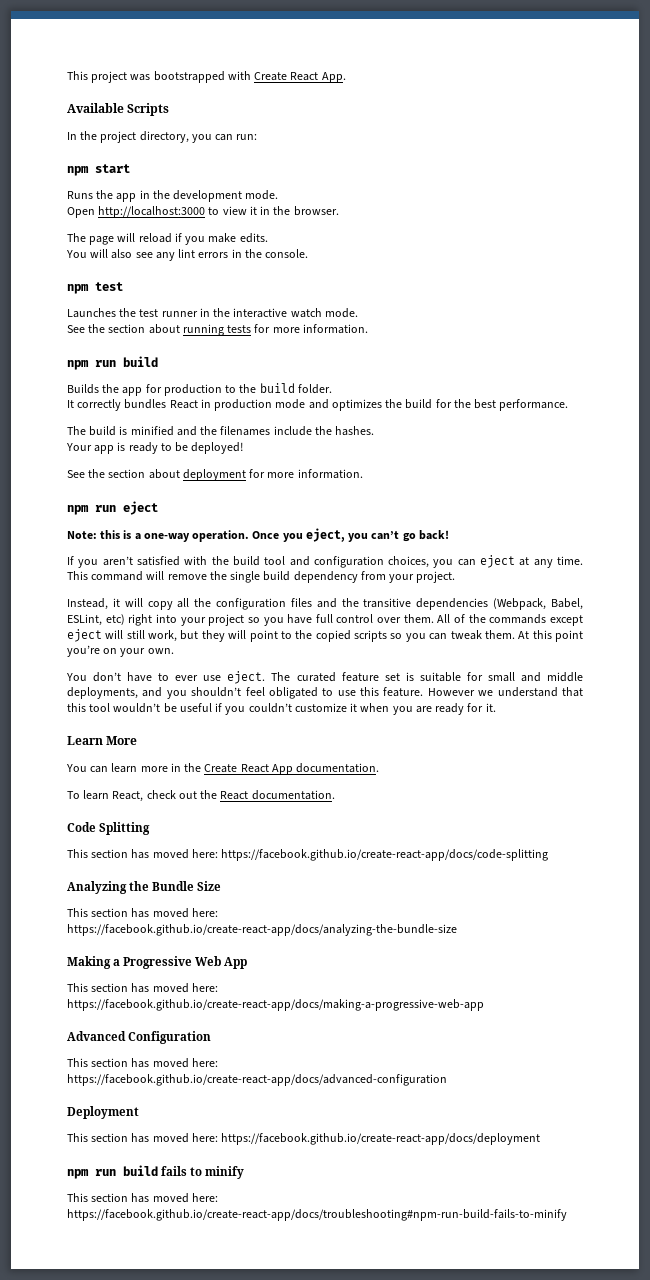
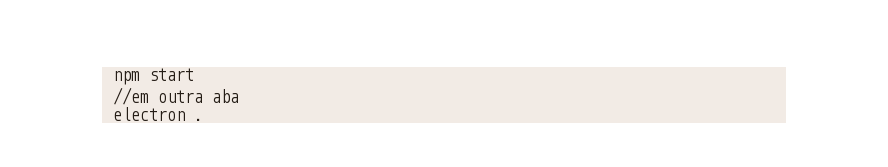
[67,71,346,83] [67,103,170,116] [67,131,258,143] [67,164,130,176] [67,190,279,202] [67,206,339,218] [67,233,268,245] [66,249,309,261] [67,282,123,294] [67,308,358,318] [67,324,368,336] [67,356,158,370] [67,383,332,396] [67,399,569,411] [67,426,375,436] [66,442,244,454] [67,469,363,481] [67,501,158,515] [67,528,449,542] [67,555,583,568] [67,571,456,583] [67,598,583,610] [67,614,583,626] [67,629,583,642] [67,645,174,657] [66,671,583,684] [67,687,583,699] [67,703,496,715] [67,736,138,745] [66,763,380,775] [67,790,335,802] [67,822,151,835] [67,849,549,861] [67,881,222,894] [67,908,218,918] [67,924,457,936] [67,956,248,969] [67,983,218,993] [67,999,484,1011] [67,1031,212,1044] [67,1058,218,1068] [67,1074,447,1086] [67,1106,139,1119] [67,1133,541,1145] [67,1165,245,1179] [67,1193,218,1203] [67,1209,567,1221] This project was bootstrapped with Create React App. // Available Scripts // In the project directory, you can run: // npm start // Runs the app in the development mode. // Open http://localhost:3000 to view it in the browser. // The page will reload if you make edits. // You will also see any lint errors in the console. // npm test // Launches the test runner in the interactive watch mode. // See the section about running tests for more information. // npm run build // Builds the app for production to the build folder. // It correctly bundles React in production mode and optimizes the build for the best performance. // The build is minified and the filenames include the hashes. // Your app is ready to be deployed! // See the section about deployment for more information. // npm run eject // Note: this is a one-way operation. Once you eject, you can’t go back! // If you aren’t satisfied with the build tool and configuration choices, you can eject at any time. This command will remove the single build dependency from your project. // Instead, it will copy all the configuration files and the transitive dependencies (Webpack, Babel, ESLint, etc) right into your project so you have full control over them. All of the commands except eject will still work, but they will point to the copied scripts so you can tweak them. At this point you’re on your own. // You don’t have to ever use eject. The curated feature set is suitable for small and middle deployments, and you shouldn’t feel obligated to use this feature. However we understand that this tool wouldn’t be useful if you couldn’t customize it when you are ready for it. // Learn More // You can learn more in the Create React App documentation. // To learn React, check out the React documentation. // Code Splitting // This section has moved here: https://facebook.github.io/create-react-app/docs/code-splitting // Analyzing the Bundle Size // This section has moved here: https://facebook.github.io/create-react-app/docs/analyzing-the-bundle-size // Making a Progressive Web App // This section has moved here: https://facebook.github.io/create-react-app/docs/making-a-progressive-web-app // Advanced Configuration // This section has moved here: https://facebook.github.io/create-react-app/docs/advanced-configuration // Deployment // This section has moved here: https://facebook.github.io/create-react-app/docs/deployment // npm run build fails to minify // This section has moved here: https://facebook.github.io/create-react-app/docs/troubleshooting#npm-run-build-fails-to-minify -> [113,68,195,85] [113,87,240,105] [113,107,204,121] npm start // //em outra aba // electron .

